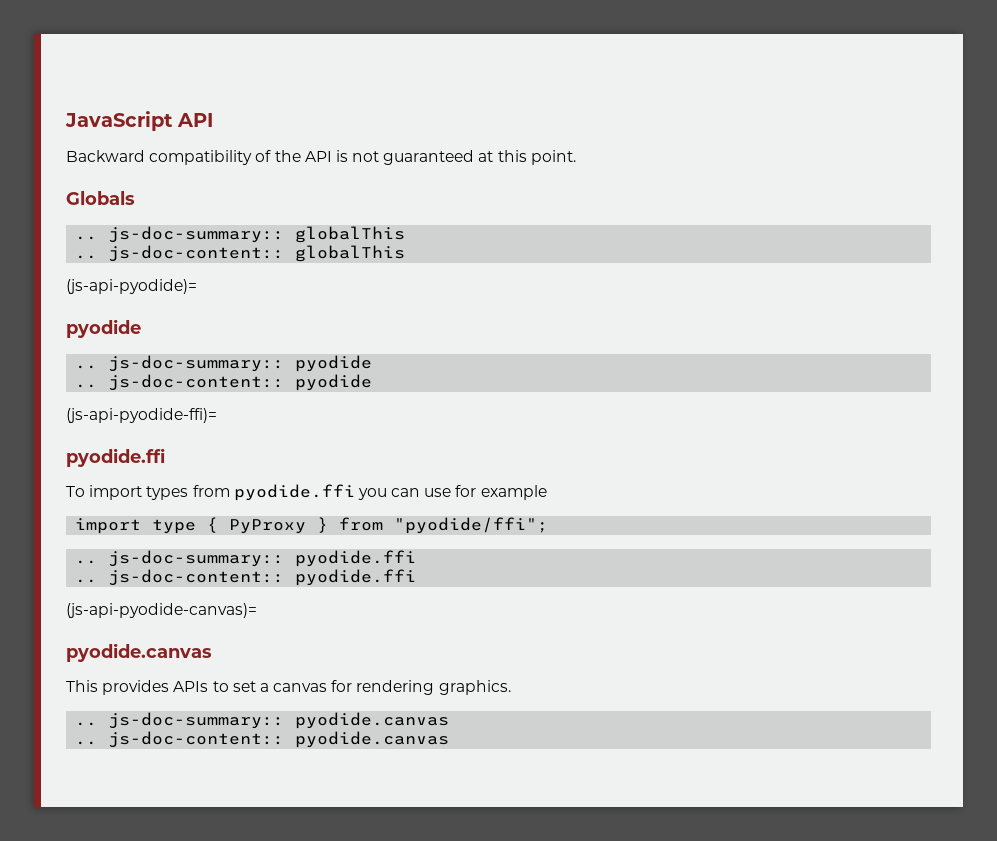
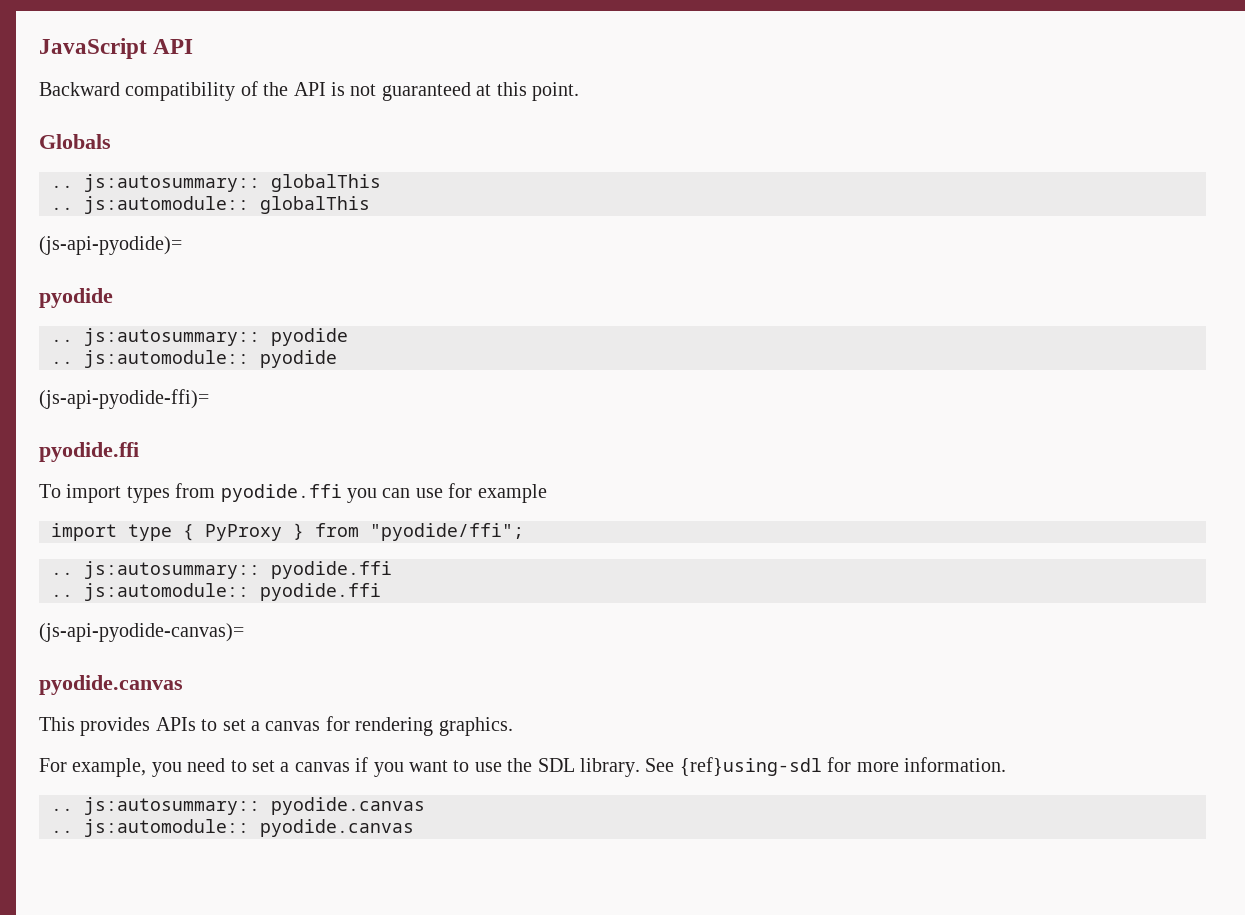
[108,226,285,243] js-doc-summary:: -> [84,174,260,192] js:autosummary::
[108,245,285,262] js-doc-content:: -> [84,196,249,214] js:automodule::
[108,355,373,372] [75,374,285,391] js-doc-summary:: pyodide // .. js-doc-content:: -> [84,328,348,346] [51,350,249,368] js:autosummary:: pyodide // .. js:automodule::
[108,550,285,567] js-doc-summary:: -> [84,561,260,579] js:autosummary::
[108,569,285,586] js-doc-content:: -> [84,583,249,601] js:automodule::
[75,712,285,729] // .. js-doc-summary:: -> [39,757,1006,777] [51,797,260,815] // For example, you need to set a canvas if you want to use the SDL library. See {ref}using-sdl for more information. // .. js:autosummary::
[108,731,285,748] js-doc-content:: -> [84,819,249,837] js:automodule::

